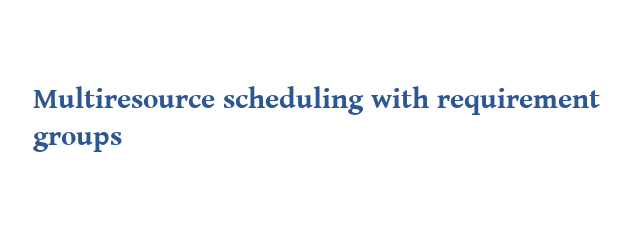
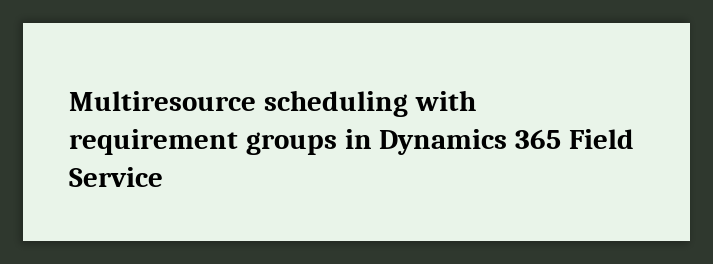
(122, 142) none -> [344,129,635,155] [69,167,163,187] in Dynamics 365 Field Service

